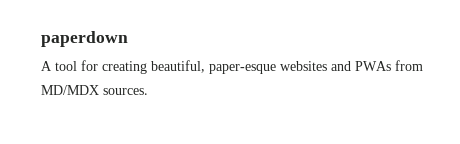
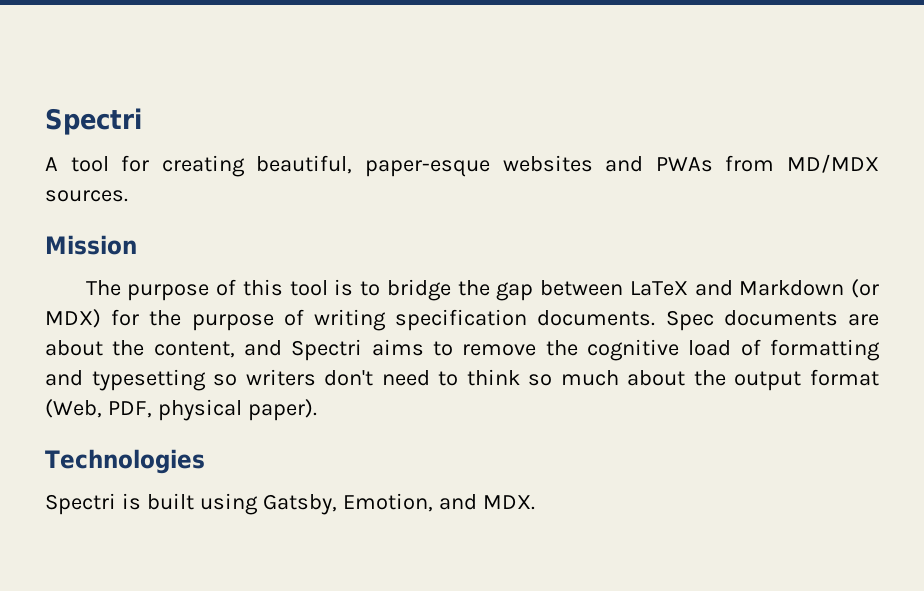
[41,31,128,47] paperdown -> [45,108,142,135] Spectri
(148, 91) none -> [45,235,137,255] [85,279,879,301] [45,309,880,331] [45,339,881,361] [45,369,880,391] [45,399,317,421] [45,449,205,474] [45,493,535,515] // Mission // The purpose of this tool is to bridge the gap between LaTeX and Markdown (or MDX) for the purpose of writing specification documents. Spec documents are about the content, and Spectri aims to remove the cognitive load of formatting and typesetting so writers don't need to think so much about the output format (Web, PDF, physical paper). // Technologies // Spectri is built using Gatsby, Emotion, and MDX.

